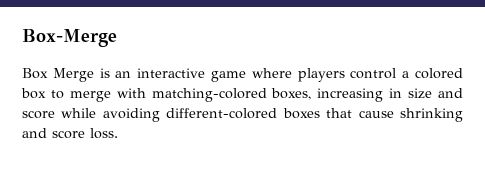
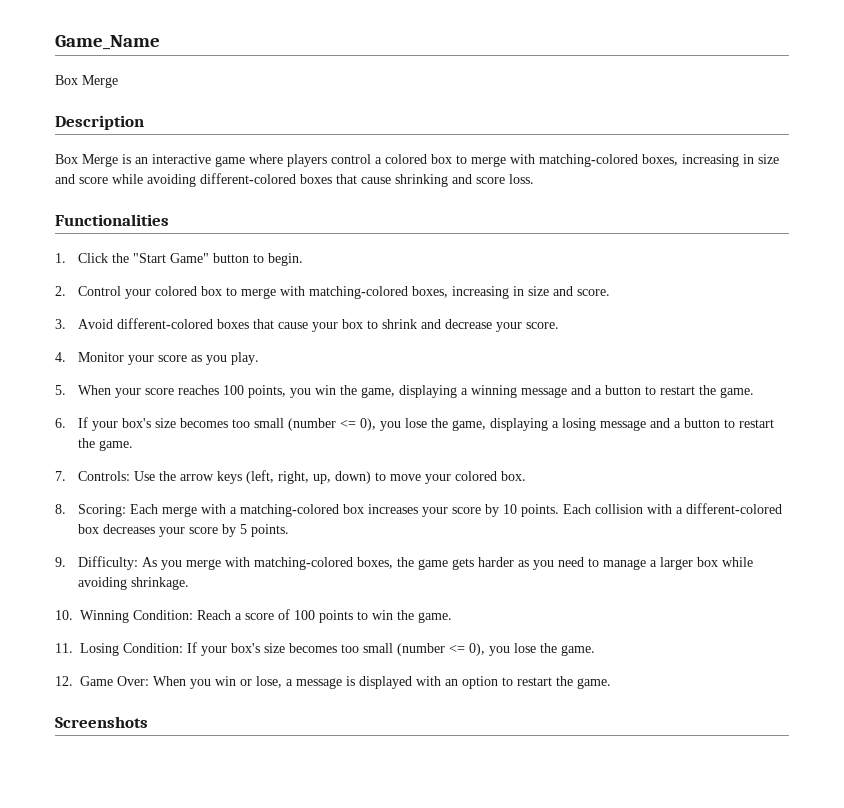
[22,29,117,47] Box-Merge -> [55,35,160,50] [55,75,118,88] [55,115,144,130] Game_Name // Box Merge // Description
(118, 133) none -> [55,214,169,226] [55,253,304,266] [55,286,611,299] [55,318,560,332] [55,352,260,365] [55,385,755,398] [55,417,775,431] [78,438,134,451] [55,470,527,484] [55,503,783,517] [78,524,290,537] [55,556,754,570] [78,577,190,590] [55,609,452,623] [55,642,595,656] [55,676,611,689] [55,716,148,728] // Functionalities // 1. Click the "Start Game" button to begin. // 2. Control your colored box to merge with matching-colored boxes, increasing in size and score. // 3. Avoid different-colored boxes that cause your box to shrink and decrease your score. // 4. Monitor your score as you play. // 5. When your score reaches 100 points, you win the game, displaying a winning message and a button to restart the game. // 6. If your box's size becomes too small (number <= 0), you lose the game, displaying a losing message and a button to restart the game. // 7. Controls: Use the arrow keys (left, right, up, down) to move your colored box. // 8. Scoring: Each merge with a matching-colored box increases your score by 10 points. Each collision with a different-colored box decreases your score by 5 points. // 9. Difficulty: As you merge with matching-colored boxes, the game gets harder as you need to manage a larger box while avoiding shrinkage. // 10. Winning Condition: Reach a score of 100 points to win the game. // 11. Losing Condition: If your box's size becomes too small (number <= 0), you lose the game. // 12. Game Over: When you win or lose, a message is displayed with an option to restart the game. // Screenshots

